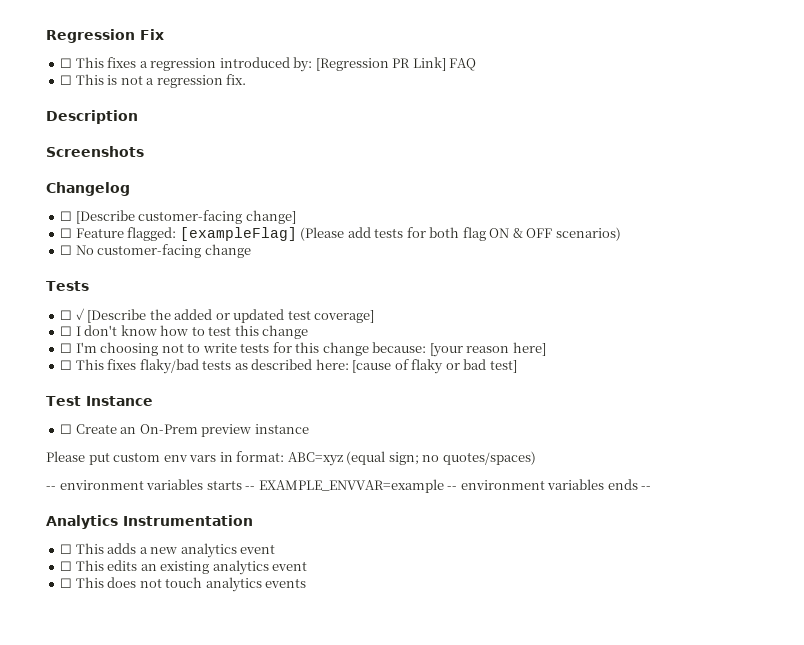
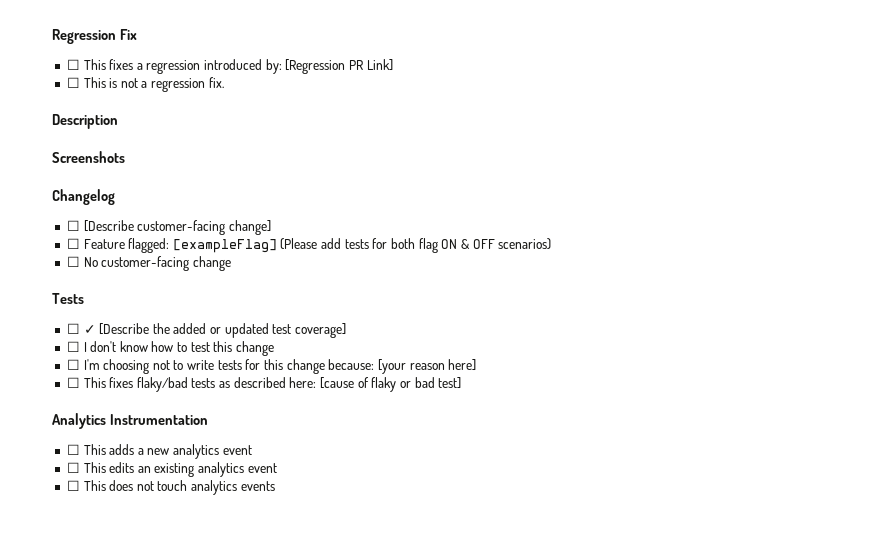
[449,58,477,71] FAQ -> (393, 65) none
[46,396,153,406] [60,424,309,437] [46,451,536,466] [46,479,652,493] // Test Instance // ☐ Create an On-Prem preview instance // Please put custom env vars in format: ABC=xyz (equal sign; no quotes/spaces) // -- environment variables starts -- EXAMPLE_ENVVAR=example -- environment variables ends -- -> (462, 383) none

